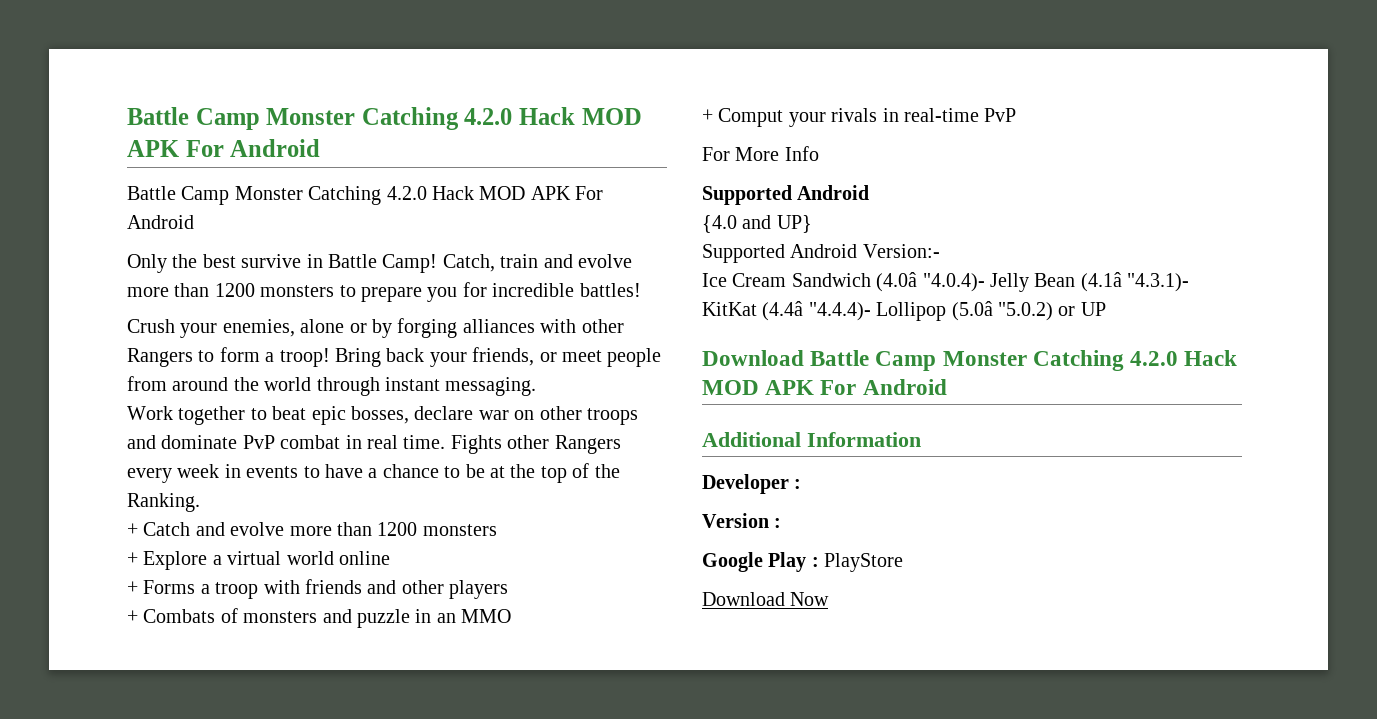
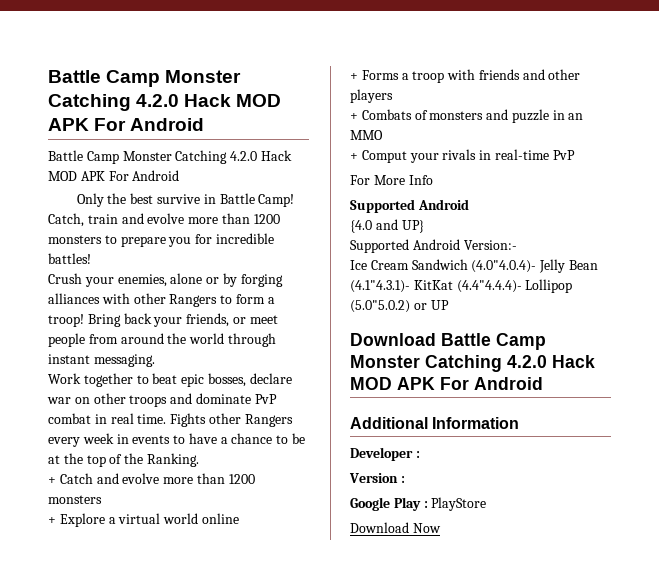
[876,272,1190,292] [702,301,1053,321] (4.0â "4.0.4)- Jelly Bean (4.1â "4.3.1)- KitKat (4.4â "4.4.4)- Lollipop (5.0â "5.0.2) -> [471,259,598,273] [350,279,573,293] [350,300,410,313] (4.0"4.0.4)- Jelly Bean (4.1"4.3.1)- KitKat (4.4"4.4.4)- Lollipop (5.0"5.0.2)

